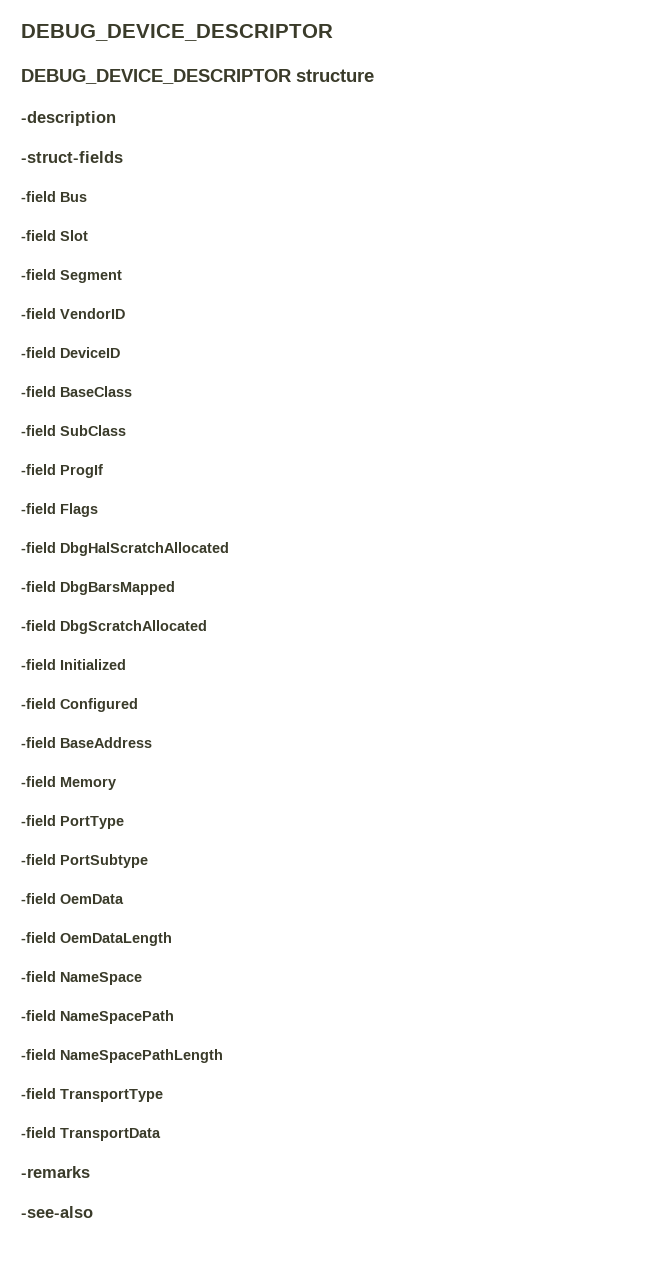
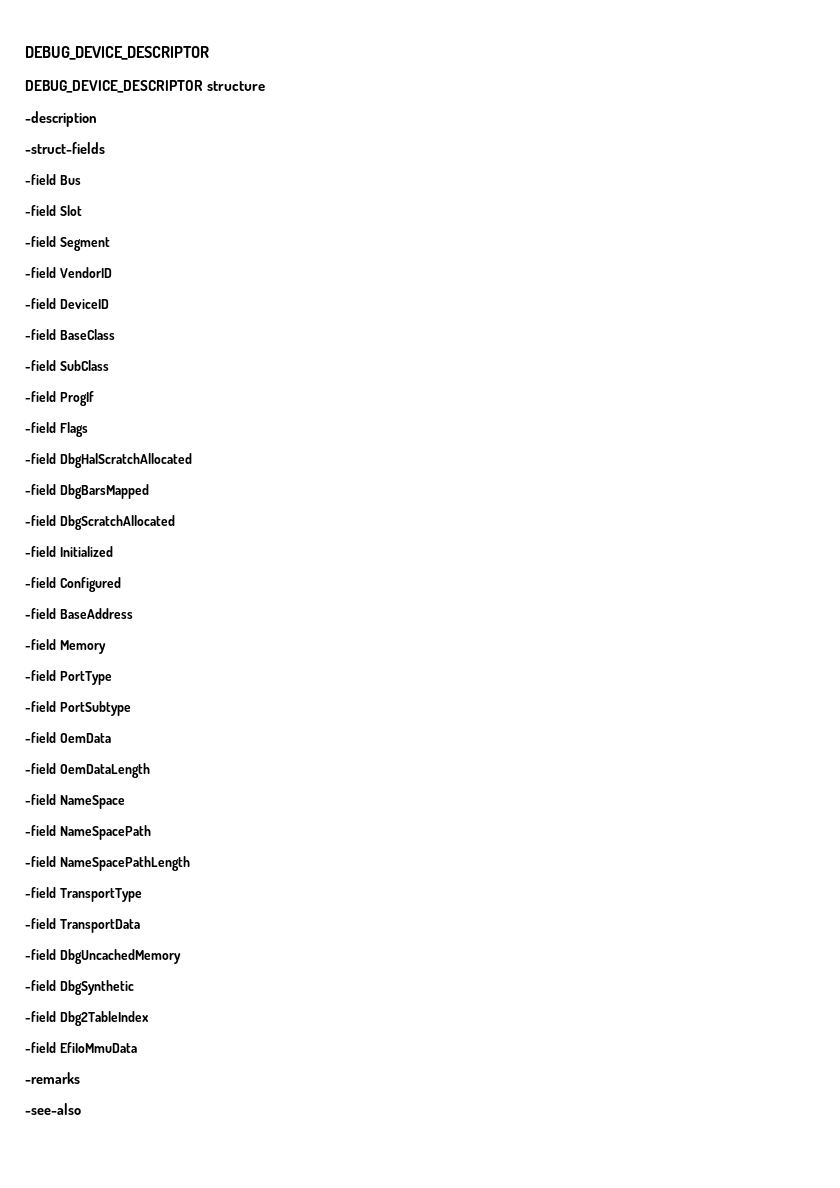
(161, 1134) none -> [25,949,181,964] [25,980,134,995] [25,1011,149,1026] [25,1042,137,1053] // -field DbgUncachedMemory // -field DbgSynthetic // -field Dbg2TableIndex // -field EfiIoMmuData

